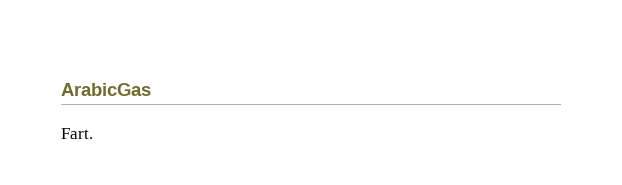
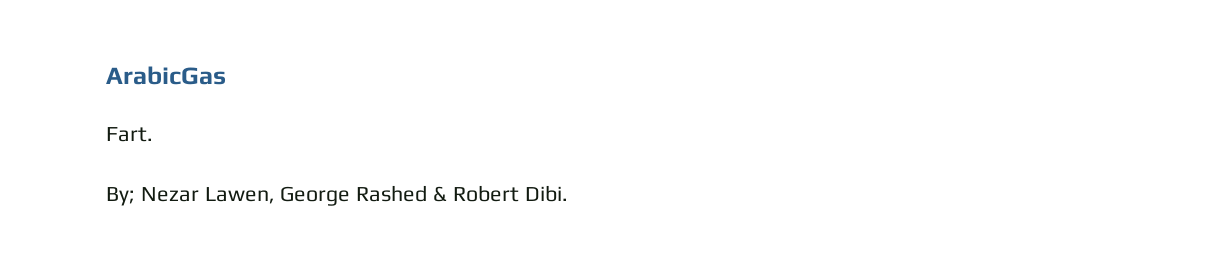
(93, 133) none -> [106,185,568,206] // By; Nezar Lawen, George Rashed & Robert Dibi.

